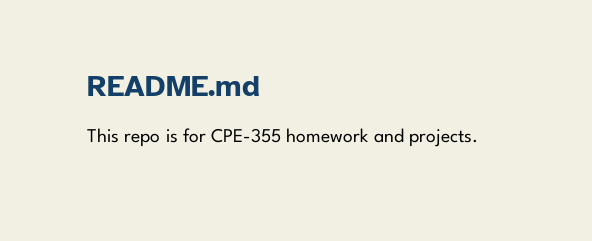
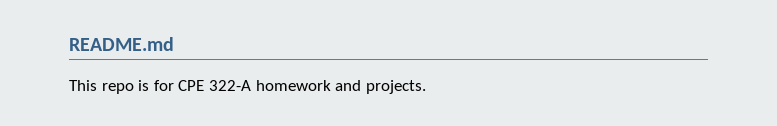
[211,128,282,143] CPE-355 -> [178,80,251,91] CPE 322-A

